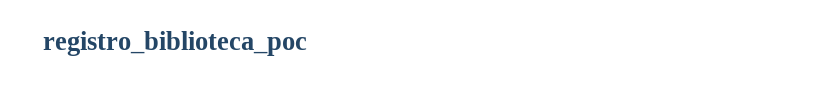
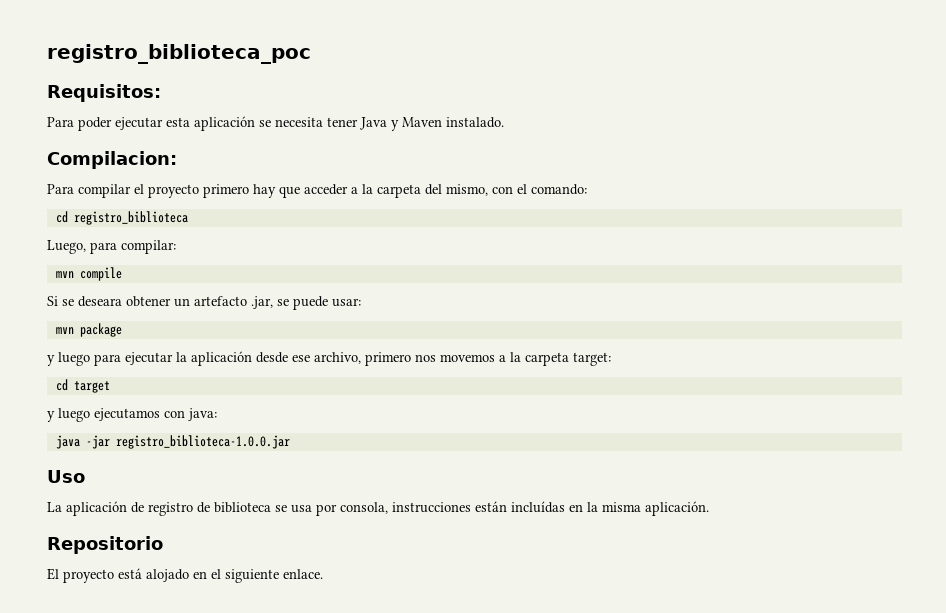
(307, 43) none -> [47,84,161,102] [47,116,504,131] [47,151,177,169] [47,184,587,198] [55,211,188,225] [47,240,176,254] [55,267,122,281] [47,296,361,310] [55,323,122,337] [47,351,611,366] [55,379,110,393] [47,408,217,422] [55,435,290,449] [47,470,85,483] [47,501,709,516] [47,536,163,554] [47,568,323,583] // Requisitos: // Para poder ejecutar esta aplicación se necesita tener Java y Maven instalado. // Compilacion: // Para compilar el proyecto primero hay que acceder a la carpeta del mismo, con el comando: // cd registro_biblioteca // Luego, para compilar: // mvn compile // Si se deseara obtener un artefacto .jar, se puede usar: // mvn package // y luego para ejecutar la aplicación desde ese archivo, primero nos movemos a la carpeta target: // cd target // y luego ejecutamos con java: // java -jar registro_biblioteca-1.0.0.jar // Uso // La aplicación de registro de biblioteca se usa por consola, instrucciones están incluídas en la misma aplicación. // Repositorio // El proyecto está alojado en el siguiente enlace.

